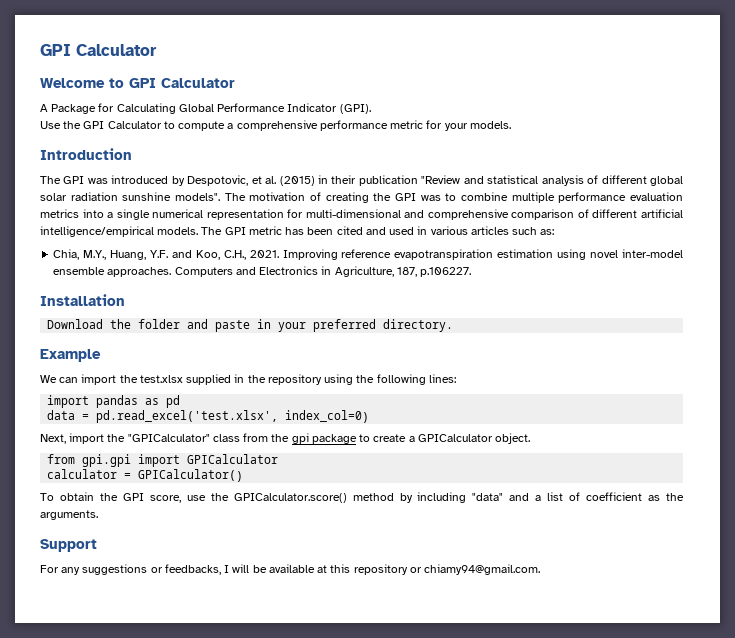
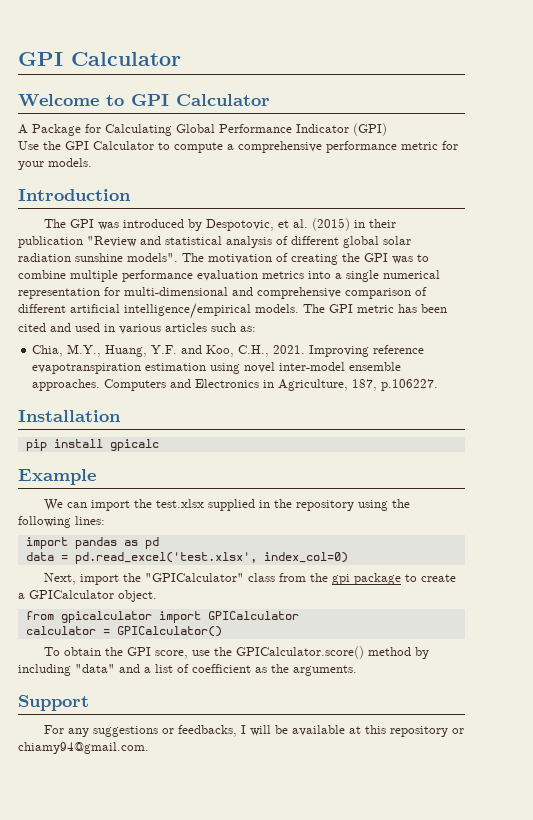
[339,104,371,114] (GPI). -> [353,123,387,136] (GPI)
[47,319,454,332] Download the folder and paste in your preferred directory. -> [25,439,159,451] pip install gpicalc
[82,454,132,467] gpi.gpi -> [60,611,152,623] gpicalculator

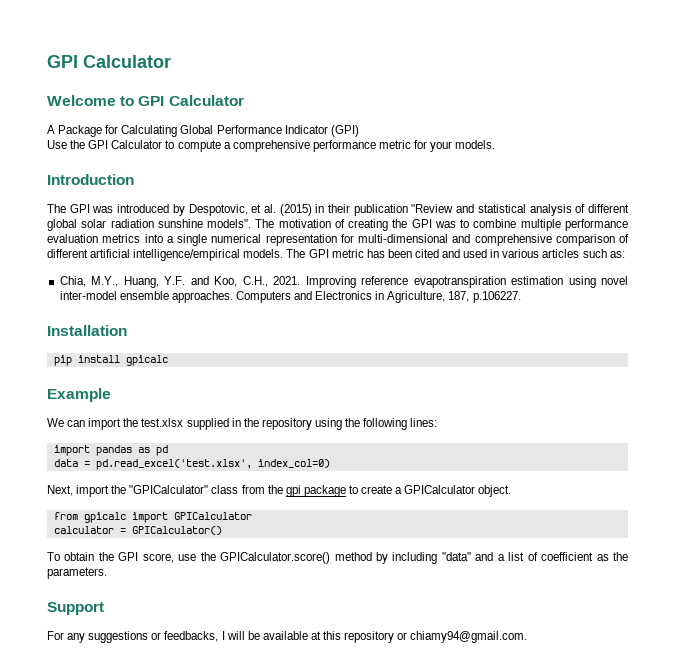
[60,611,152,623] gpicalculator -> [83,512,126,523] gpicalc
[293,665,357,676] arguments. -> [47,567,107,579] parameters.

